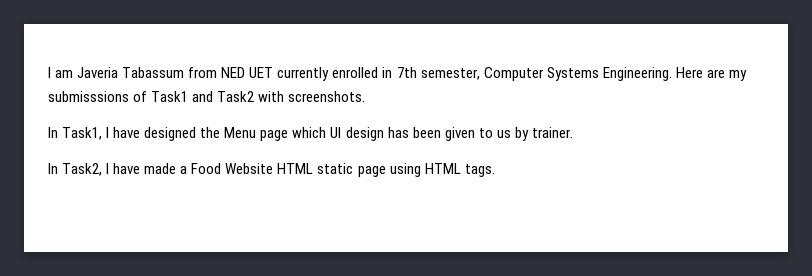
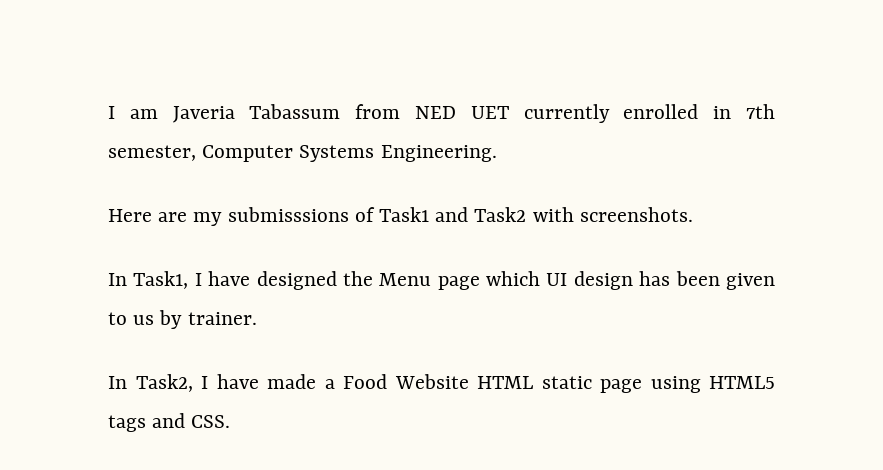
(672, 74) none -> (497, 153) //
[424,163,495,177] HTML tags. -> [709,376,775,389] [108,413,231,432] HTML5 tags and CSS.

